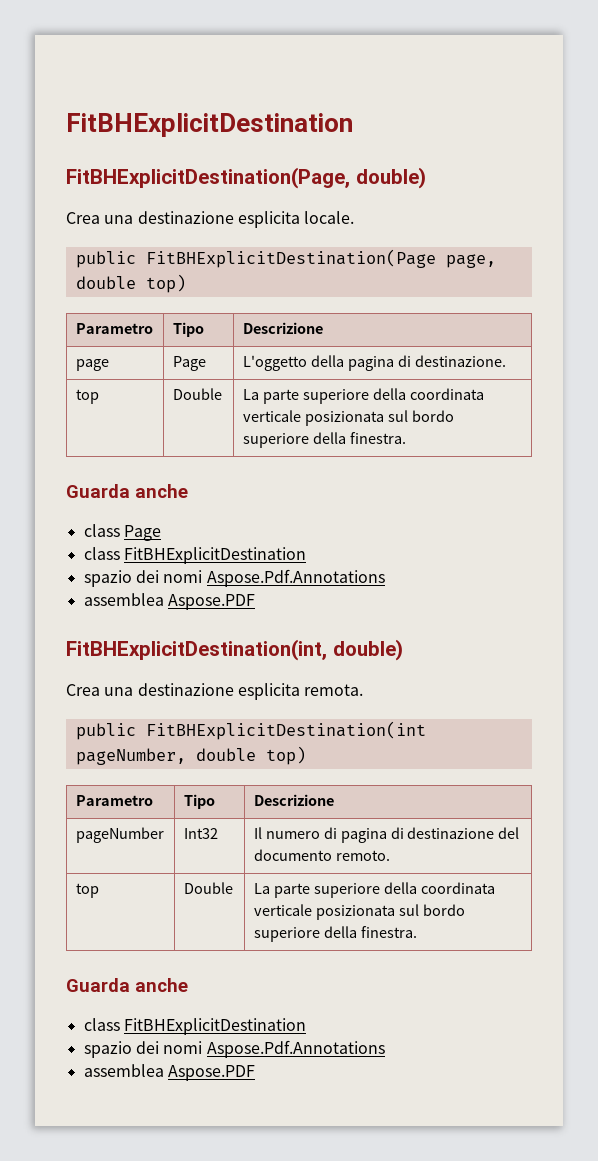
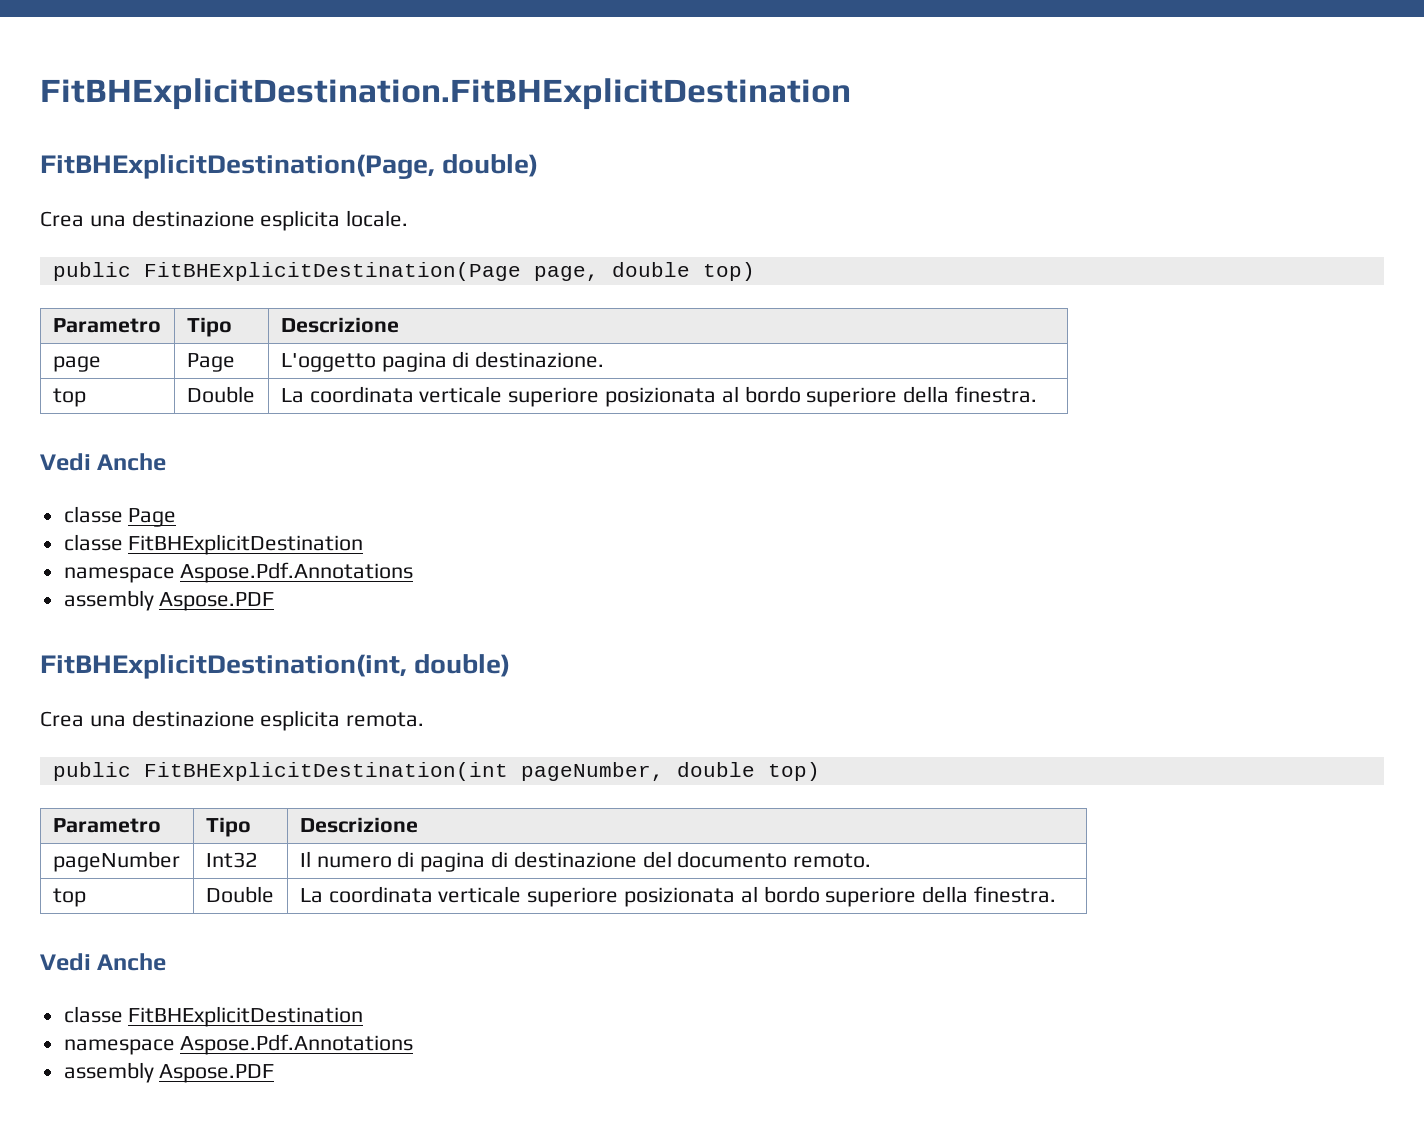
[66,113,353,137] FitBHExplicitDestination -> [40,78,851,110] FitBHExplicitDestination.FitBHExplicitDestination
[310,355,344,367] della -> (376, 362) none
[262,388,484,404] [242,410,454,426] [242,432,406,448] [66,484,188,498] [83,524,120,537] parte superiore della coordinata verticale posizionata sul bordo superiore della finestra. // Guarda anche // class -> [309,386,1037,407] [40,453,167,471] [63,506,123,523] coordinata verticale superiore posizionata al bordo superiore della finestra. // Vedi Anche // classe
[83,547,306,564] [83,569,385,587] [83,593,164,606] class FitBHExplicitDestination // spazio dei nomi Aspose.Pdf.Annotations // assemblea -> [63,534,364,555] [63,562,414,583] [63,590,154,611] classe FitBHExplicitDestination // namespace Aspose.Pdf.Annotations // assembly
[273,882,495,898] [253,904,465,920] [253,926,417,942] [66,978,188,992] [83,1018,306,1035] [83,1040,385,1058] [83,1064,164,1077] parte superiore della coordinata verticale posizionata sul bordo superiore della finestra. // Guarda anche // class FitBHExplicitDestination // spazio dei nomi Aspose.Pdf.Annotations // assemblea -> [328,886,1056,907] [40,953,167,971] [63,1006,364,1027] [63,1034,414,1055] [63,1062,154,1083] coordinata verticale superiore posizionata al bordo superiore della finestra. // Vedi Anche // classe FitBHExplicitDestination // namespace Aspose.Pdf.Annotations // assembly

